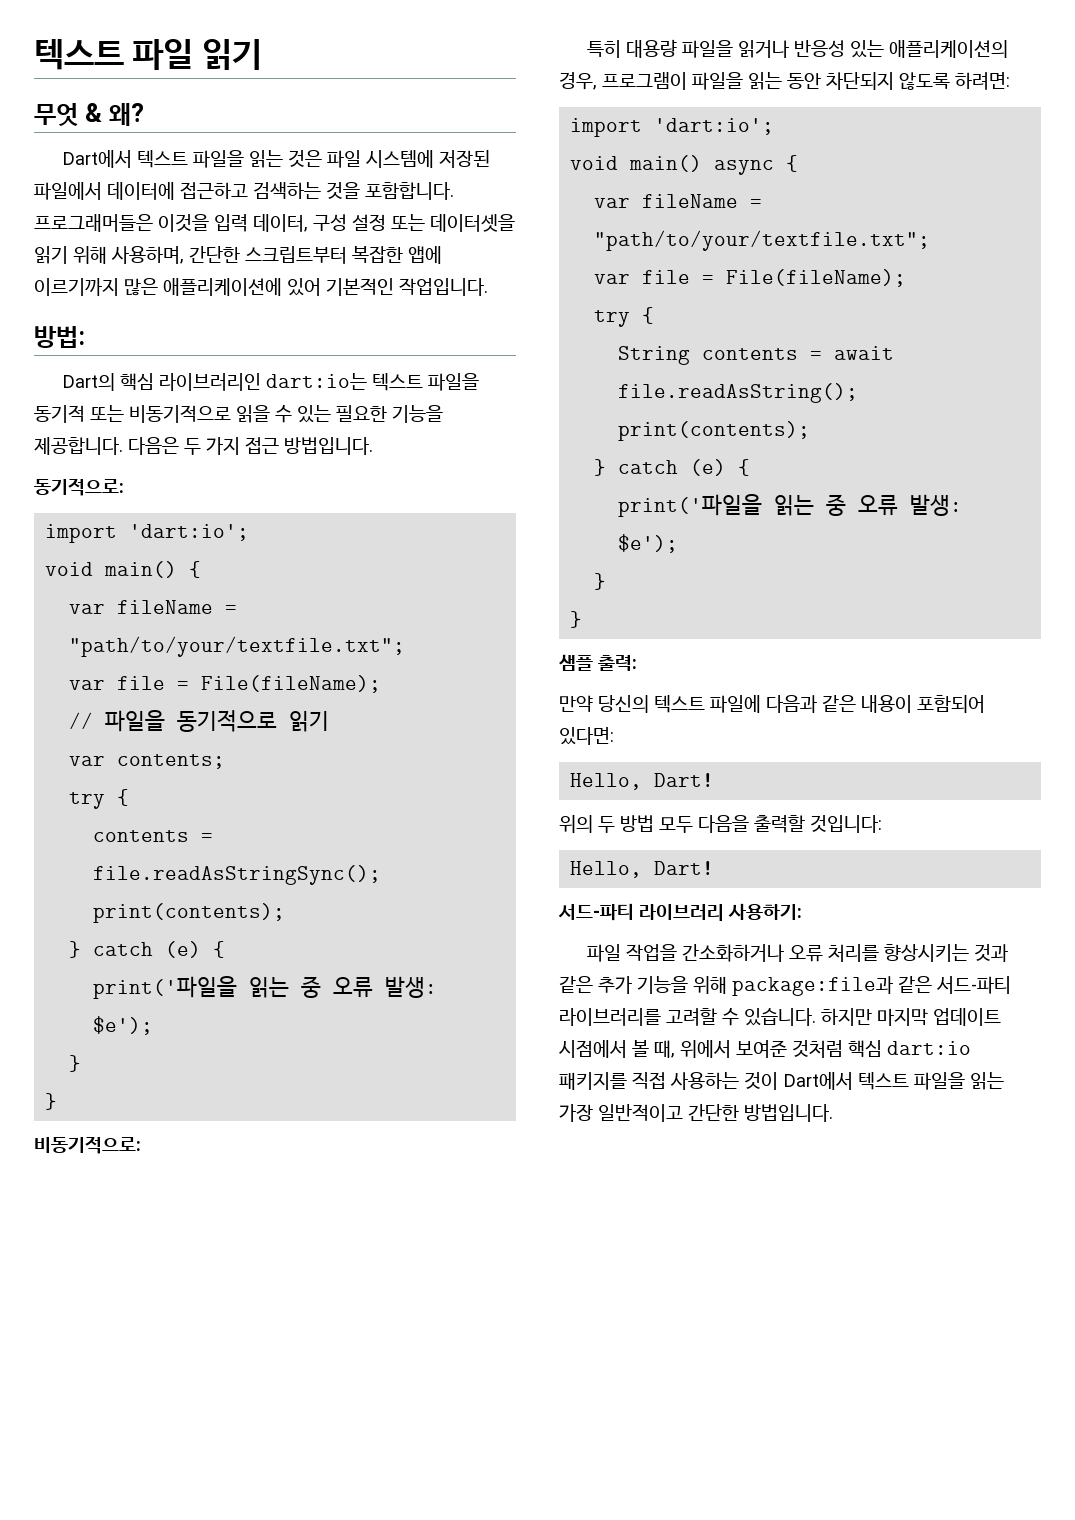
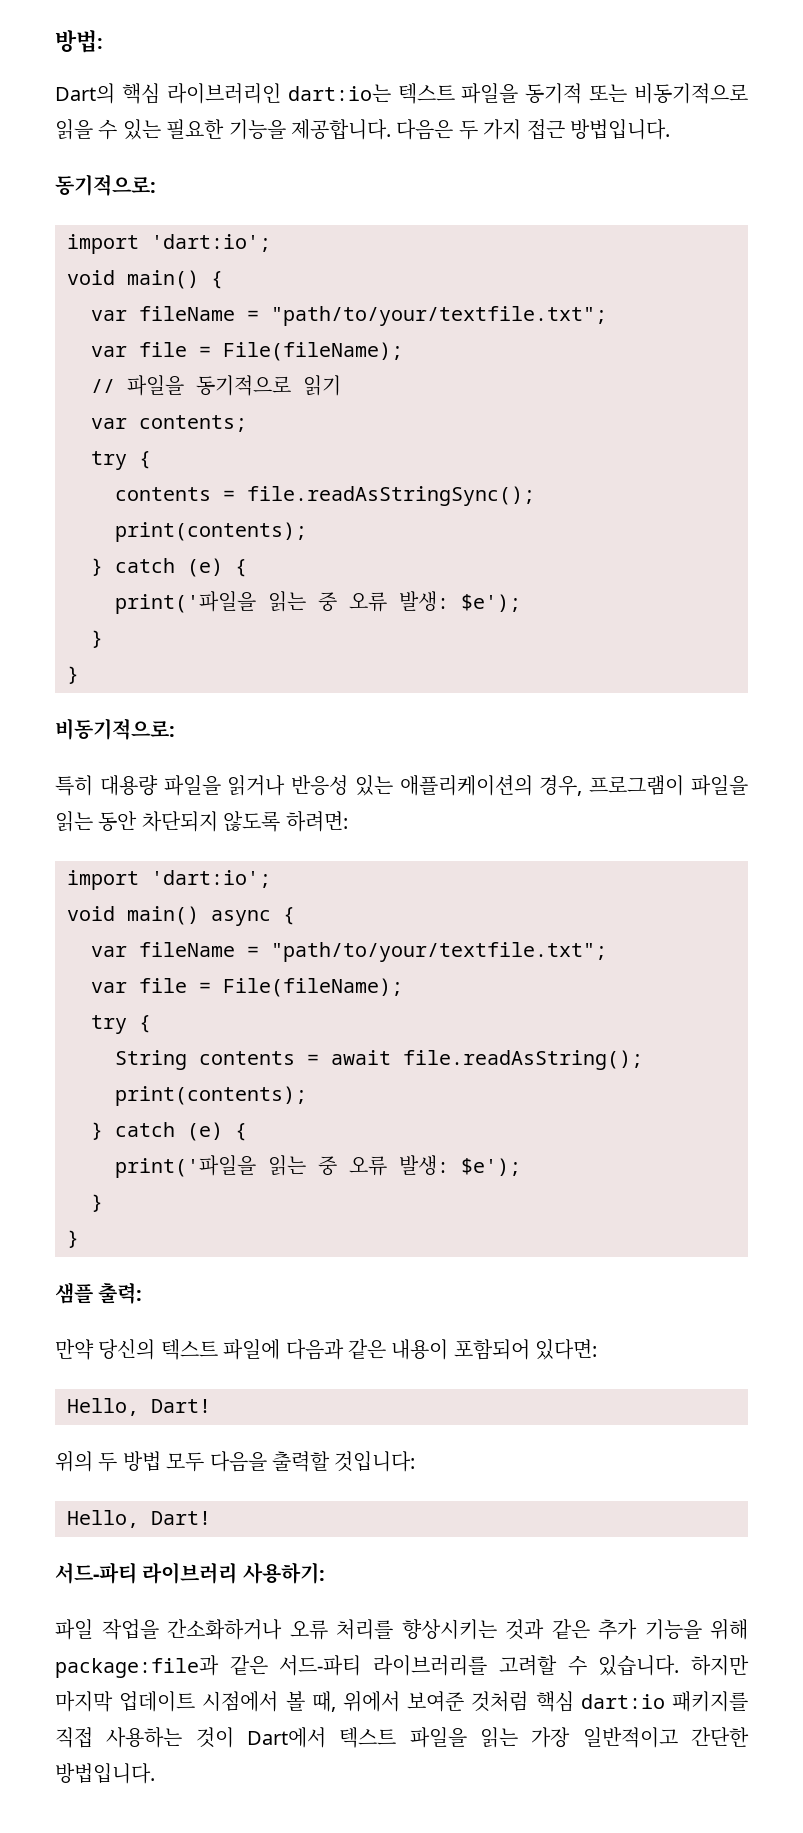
[34,39,263,70] [34,103,144,126] [62,150,491,168] [34,182,454,200] [34,214,515,232] [34,245,442,264] [34,278,488,296] 텍스트 파일 읽기 // 무엇 & 왜? // Dart에서 텍스트 파일을 읽는 것은 파일 시스템에 저장된 파일에서 데이터에 접근하고 검색하는 것을 포함합니다. 프로그래머들은 이것을 입력 데이터, 구성 설정 또는 데이터셋을 읽기 위해 사용하며, 간단한 스크립트부터 복잡한 앱에 이르기까지 많은 애플리케이션에 있어 기본적인 작업입니다. // -> (55, 41) none

